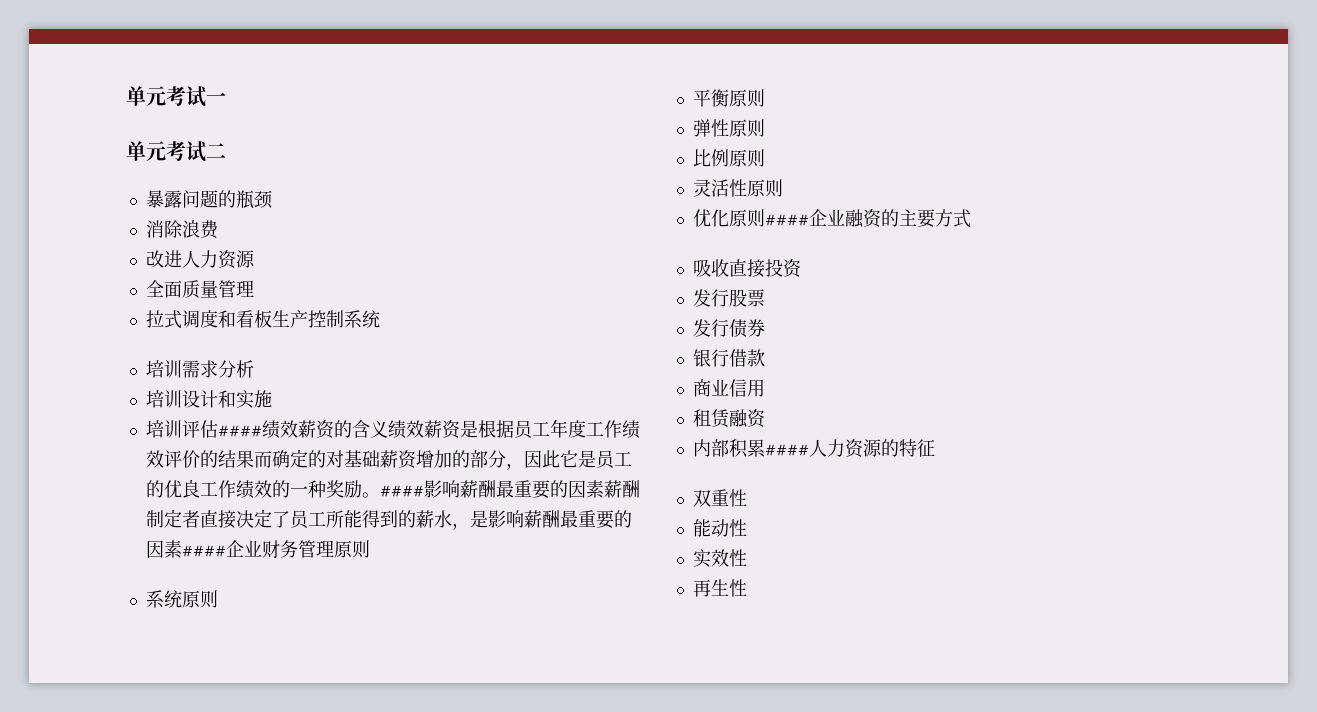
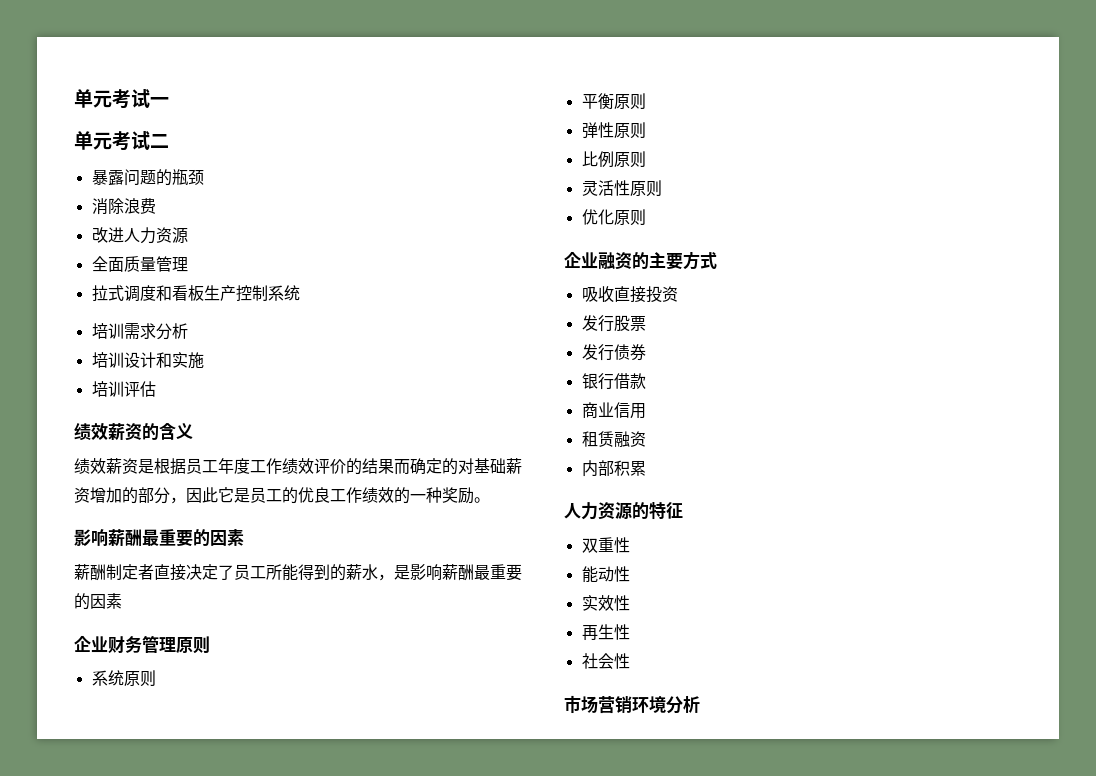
[217,425,262,437] #### -> (156, 389) //
(388, 429) none -> (193, 431) //
[379,480,604,499] ####影响薪酬最重要的因素 -> [74,529,244,547] // 影响薪酬最重要的因素 //
[181,545,226,557] #### -> (122, 601) //
[764,214,809,226] #### -> (646, 217) //
[764,444,809,456] #### -> (646, 468) //
(747, 588) none -> [581,653,630,669] [564,695,700,714] // 社会性 // 市场营销环境分析

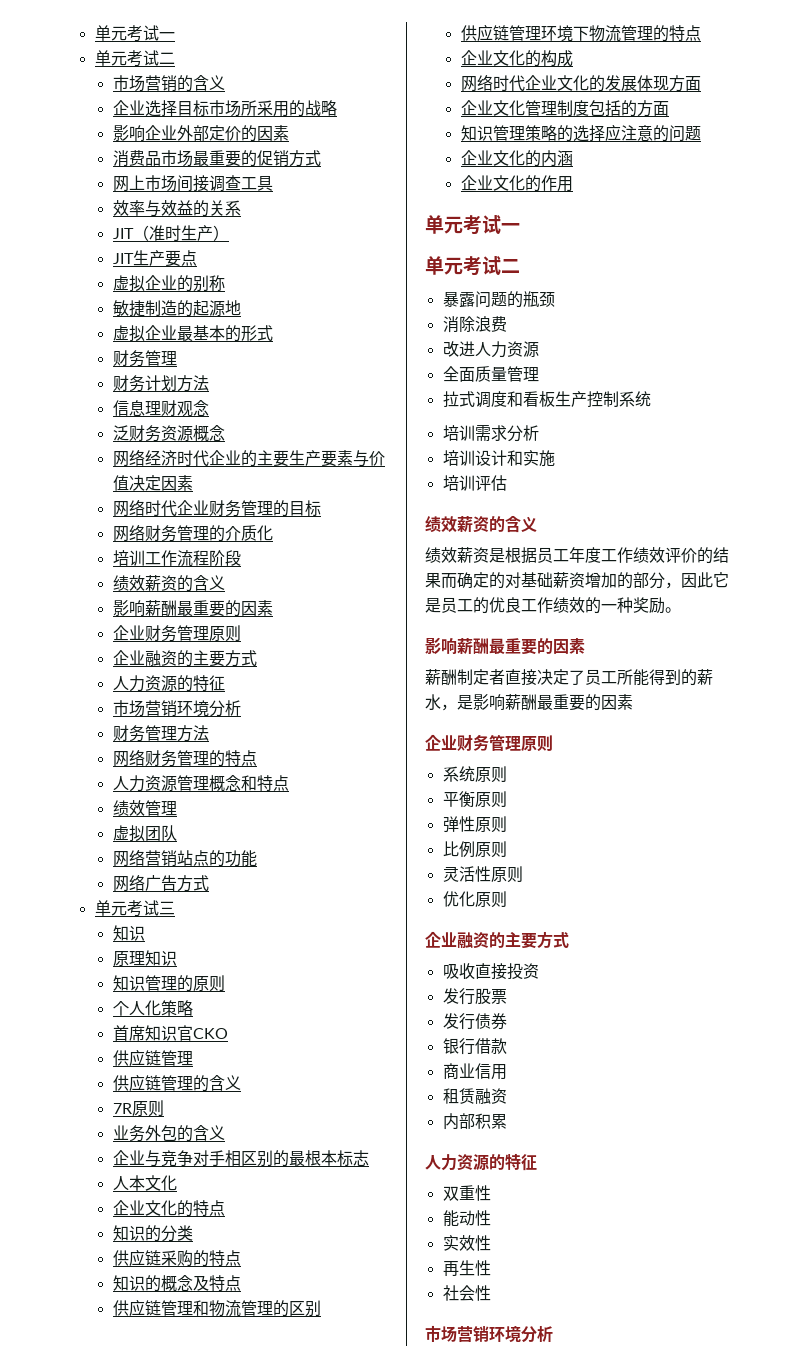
[74,89,169,109] [74,131,169,151] 单元考试一 // 单元考试二 -> [94,25,175,42] [94,50,175,67] [112,75,225,92] [112,100,337,117] [112,125,289,142] [112,150,321,167] [112,175,273,192] [112,200,241,217] [112,225,229,241] [112,250,197,267] [112,275,225,292] [112,300,241,317] [112,325,273,342] [112,350,177,367] [112,375,209,392] [112,400,209,417] [112,425,225,442] [112,449,385,467] [112,475,193,491] [112,499,321,517] [112,524,273,542] [112,550,241,567] [112,575,225,592] [112,600,273,617] [112,625,241,642] [112,650,257,667] [112,675,225,692] [112,700,241,717] [112,725,209,742] [112,749,257,767] [112,775,289,792] [112,800,177,816] [112,825,177,842] [112,849,257,867] [112,874,209,892] [94,900,175,917] [112,925,145,941] [112,950,177,966] [112,975,225,992] [112,1000,193,1016] [112,1025,228,1041] [112,1049,193,1066] [112,1074,241,1092] [112,1100,164,1117] [112,1125,225,1142] [112,1150,369,1167] [112,1175,177,1191] [112,1200,225,1217] [112,1225,193,1242] [112,1249,241,1267] [112,1275,241,1292] [112,1299,321,1317] [460,24,701,42] [460,50,573,67] [460,74,701,92] [460,100,669,117] [460,124,701,142] [460,150,573,167] [460,175,573,192] [425,215,520,235] [425,256,520,276] 单元考试一 // 单元考试二 // 市场营销的含义 // 企业选择目标市场所采用的战略 // 影响企业外部定价的因素 // 消费品市场最重要的促销方式 // 网上市场间接调查工具 // 效率与效益的关系 // JIT（准时生产） // JIT生产要点 // 虚拟企业的别称 // 敏捷制造的起源地 // 虚拟企业最基本的形式 // 财务管理 // 财务计划方法 // 信息理财观念 // 泛财务资源概念 // 网络经济时代企业的主要生产要素与价值决定因素 // 网络时代企业财务管理的目标 // 网络财务管理的介质化 // 培训工作流程阶段 // 绩效薪资的含义 // 影响薪酬最重要的因素 // 企业财务管理原则 // 企业融资的主要方式 // 人力资源的特征 // 市场营销环境分析 // 财务管理方法 // 网络财务管理的特点 // 人力资源管理概念和特点 // 绩效管理 // 虚拟团队 // 网络营销站点的功能 // 网络广告方式 // 单元考试三 // 知识 // 原理知识 // 知识管理的原则 // 个人化策略 // 首席知识官CKO // 供应链管理 // 供应链管理的含义 // 7R原则 // 业务外包的含义 // 企业与竞争对手相区别的最根本标志 // 人本文化 // 企业文化的特点 // 知识的分类 // 供应链采购的特点 // 知识的概念及特点 // 供应链管理和物流管理的区别 // 供应链管理环境下物流管理的特点 // 企业文化的构成 // 网络时代企业文化的发展体现方面 // 企业文化管理制度包括的方面 // 知识管理策略的选择应注意的问题 // 企业文化的内涵 // 企业文化的作用 // 单元考试一 // 单元考试二

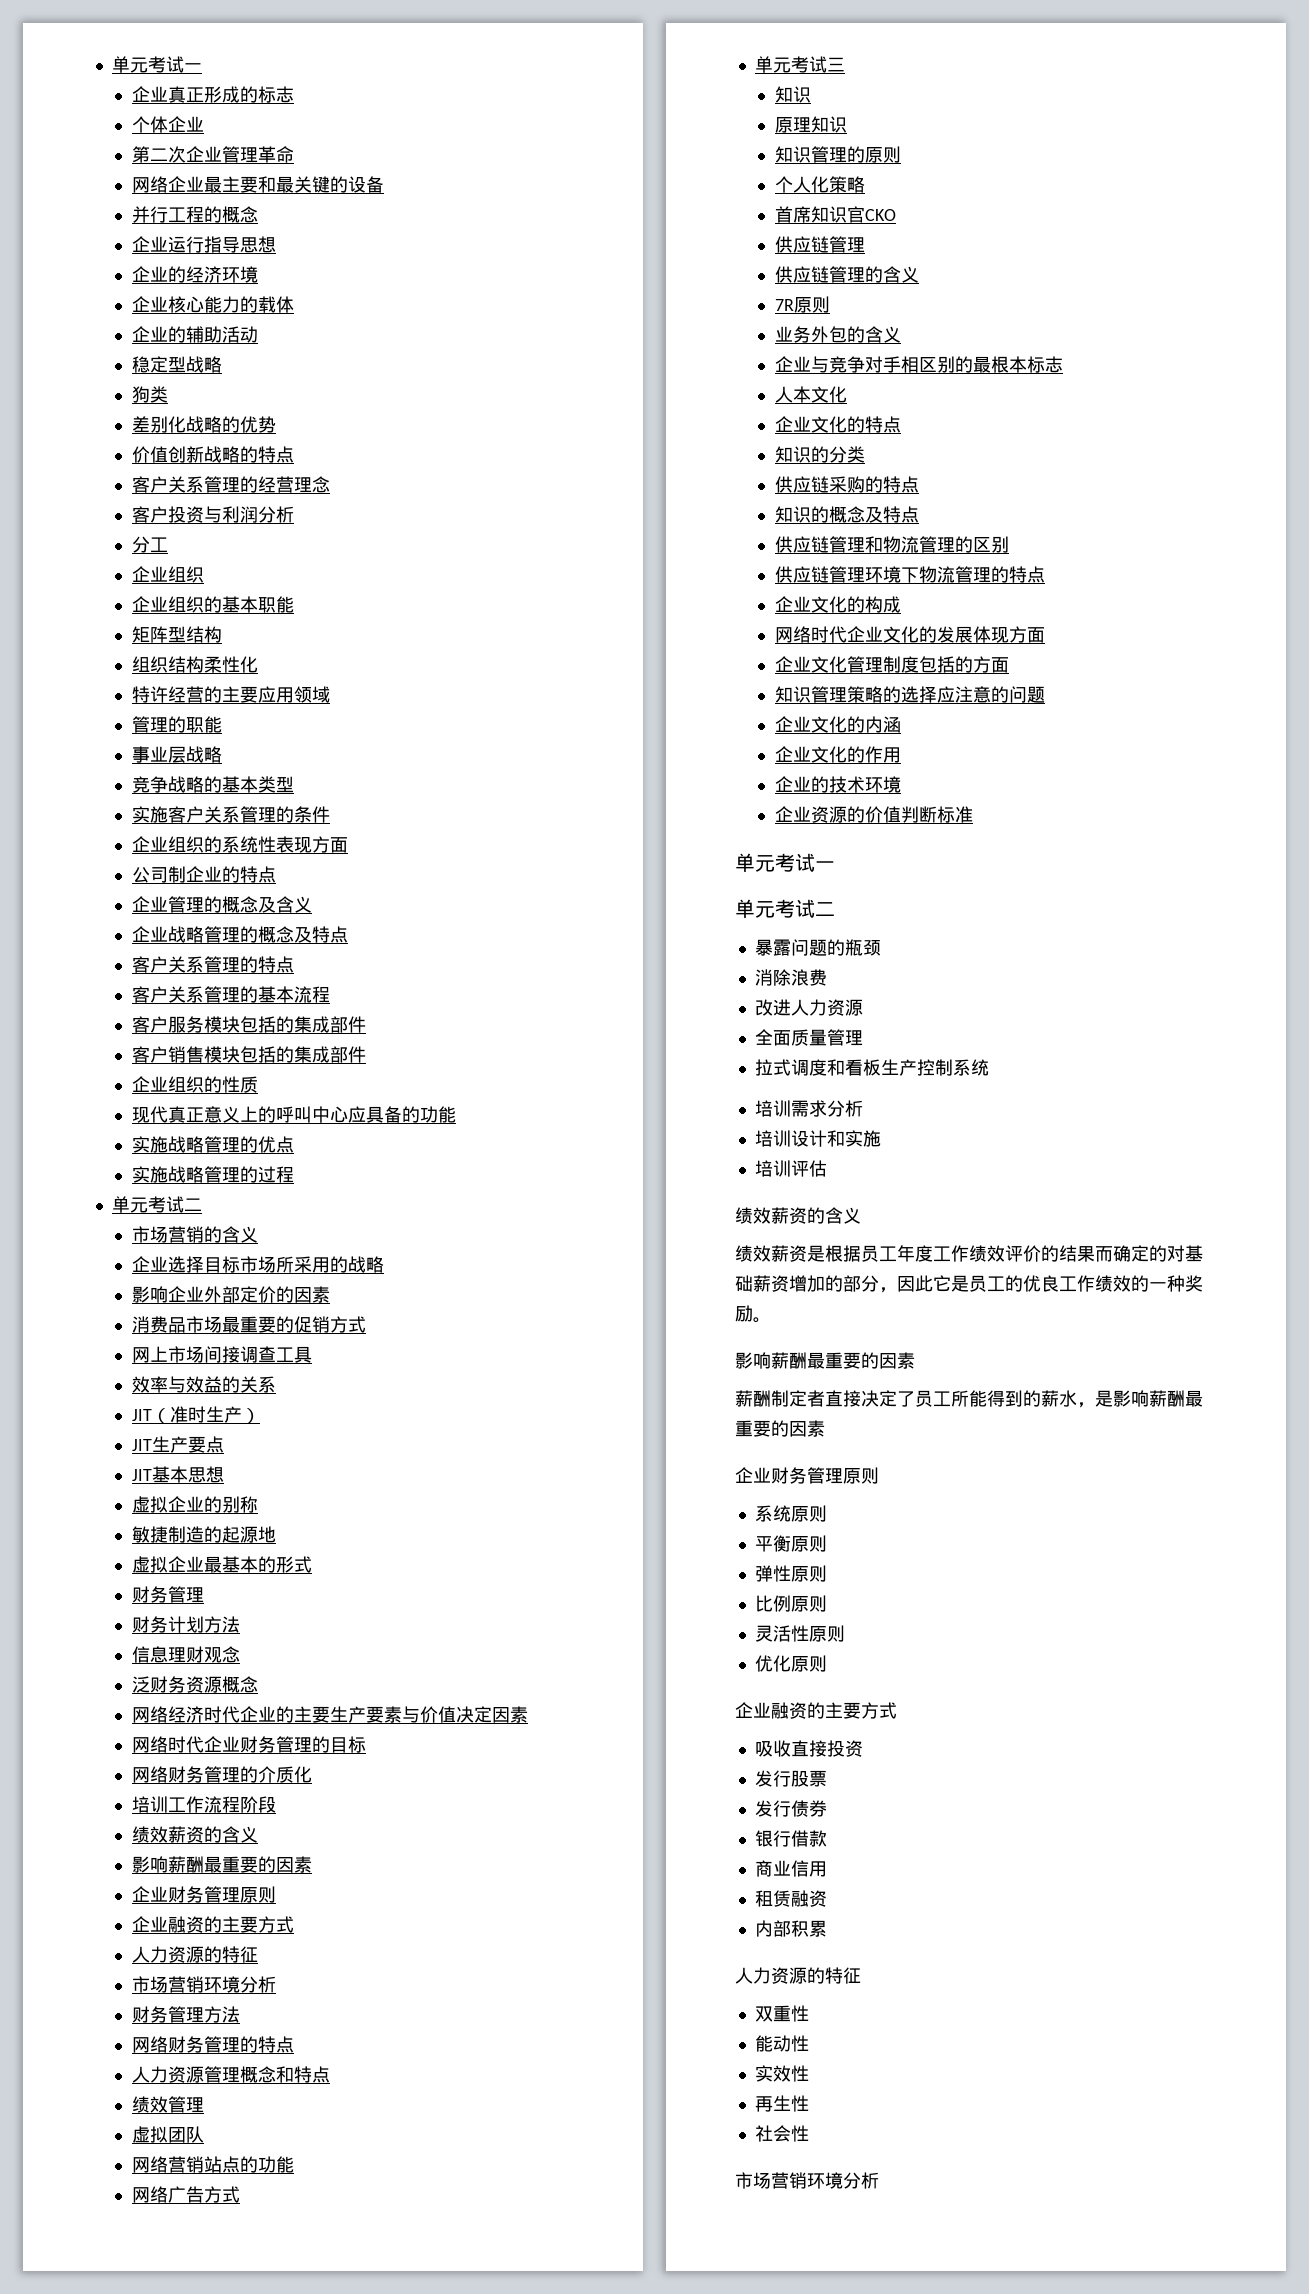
[94,25,175,42] 单元考试一 -> [111,56,202,73] [131,86,294,103] [131,116,204,133] [131,146,294,163] [131,176,384,193] [131,206,258,223] [131,236,276,253] [131,266,258,283] [131,296,294,313] [131,326,258,343] [131,356,222,373] [131,386,168,403] [131,416,276,433] [131,446,294,463] [131,476,330,493] [131,506,294,523] [131,536,168,553] [131,566,204,583] [131,596,294,613] [131,626,222,643] [131,656,258,673] [131,686,330,703] [131,716,222,733] [131,746,222,763] [131,776,294,793] [131,806,330,823] [131,836,348,853] [131,866,276,883] [131,896,312,913] [131,926,348,943] [131,956,294,973] [131,986,330,1003] [131,1016,366,1033] [131,1046,366,1063] [131,1076,258,1093] [131,1106,456,1123] [131,1136,294,1153] [131,1166,294,1183] 单元考试一 // 企业真正形成的标志 // 个体企业 // 第二次企业管理革命 // 网络企业最主要和最关键的设备 // 并行工程的概念 // 企业运行指导思想 // 企业的经济环境 // 企业核心能力的载体 // 企业的辅助活动 // 稳定型战略 // 狗类 // 差别化战略的优势 // 价值创新战略的特点 // 客户关系管理的经营理念 // 客户投资与利润分析 // 分工 // 企业组织 // 企业组织的基本职能 // 矩阵型结构 // 组织结构柔性化 // 特许经营的主要应用领域 // 管理的职能 // 事业层战略 // 竞争战略的基本类型 // 实施客户关系管理的条件 // 企业组织的系统性表现方面 // 公司制企业的特点 // 企业管理的概念及含义 // 企业战略管理的概念及特点 // 客户关系管理的特点 // 客户关系管理的基本流程 // 客户服务模块包括的集成部件 // 客户销售模块包括的集成部件 // 企业组织的性质 // 现代真正意义上的呼叫中心应具备的功能 // 实施战略管理的优点 // 实施战略管理的过程
(197, 258) none -> [131,1466,224,1483] // JIT基本思想
(573, 184) none -> [774,776,901,793] [774,806,973,823] // 企业的技术环境 // 企业资源的价值判断标准

